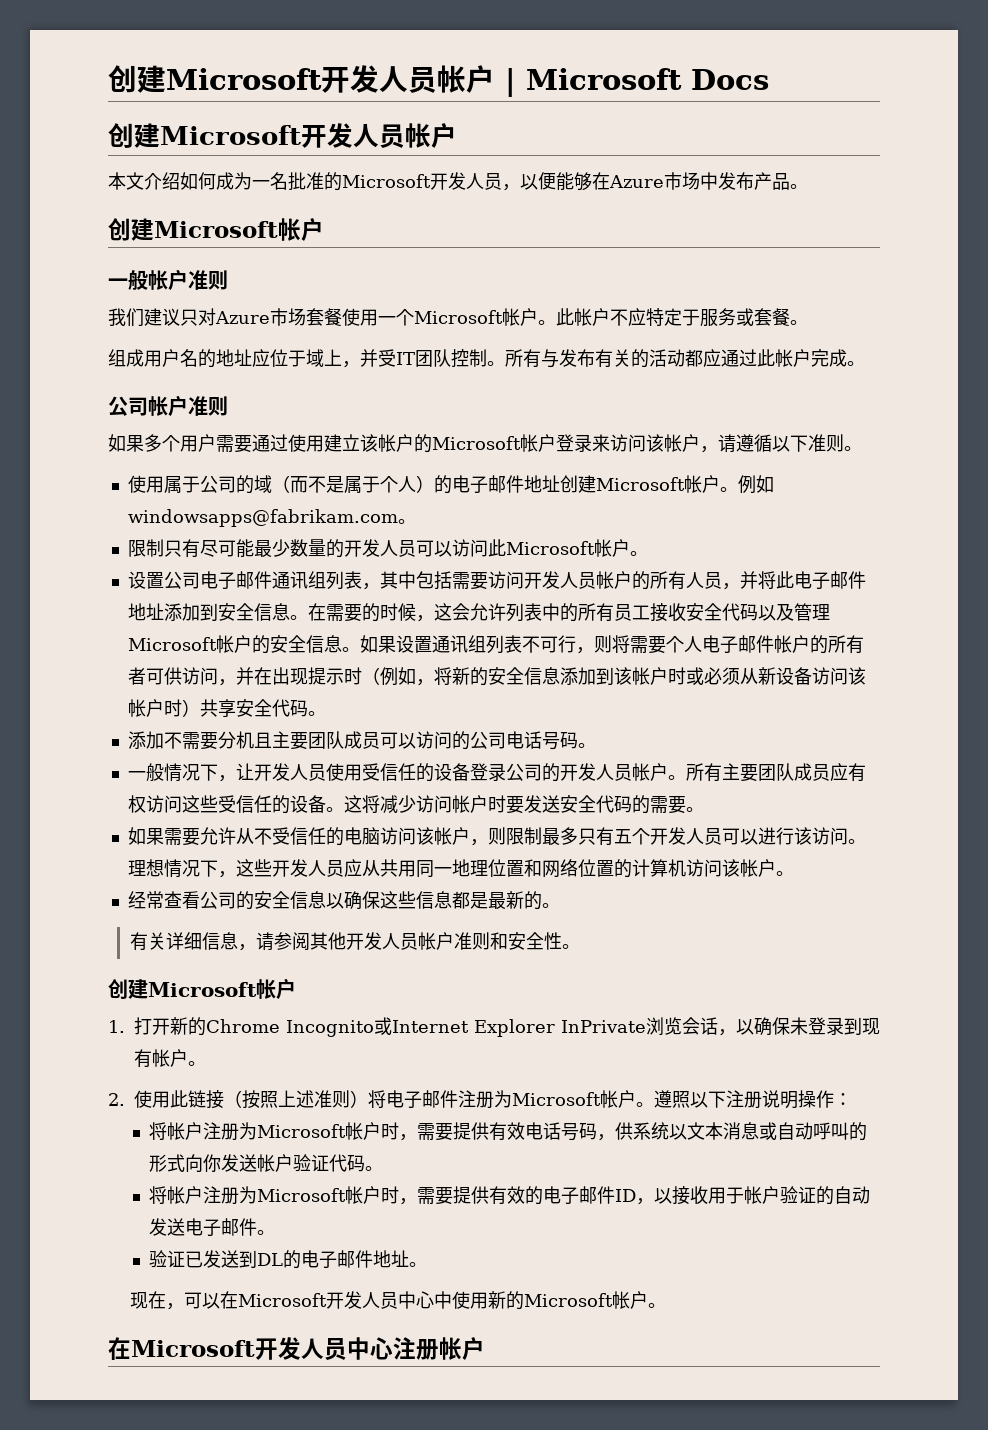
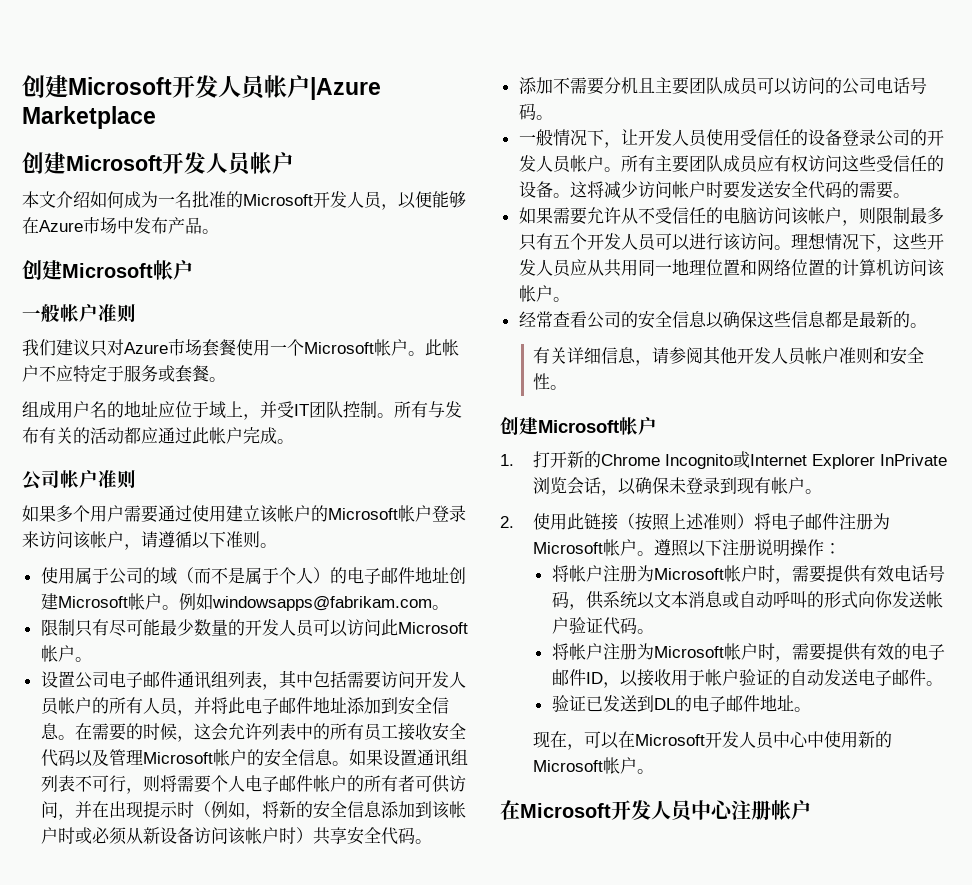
[108,65,769,97] 创建Microsoft开发人员帐户 | Microsoft Docs -> [22,75,381,100] [22,106,156,129] 创建Microsoft开发人员帐户|Azure Marketplace

